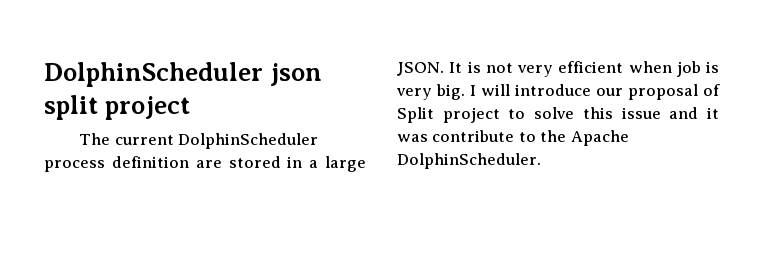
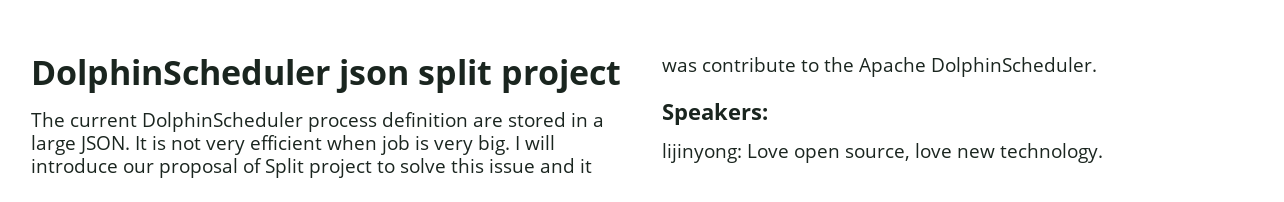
(541, 161) none -> [662,103,768,125] [662,143,1103,163] // Speakers: // lijinyong: Love open source, love new technology.

